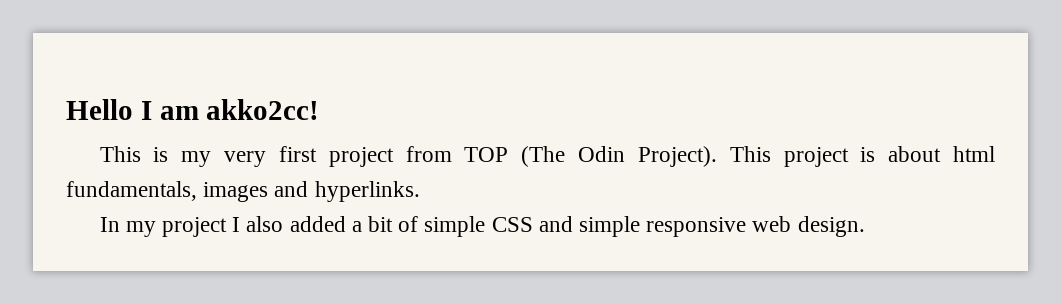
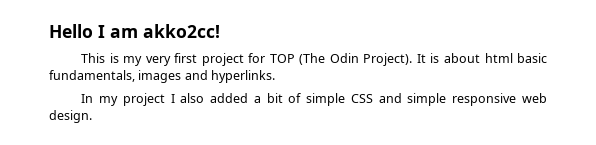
[405,146,452,162] from -> [248,53,266,63] for
[729,146,849,167] This project -> [416,54,426,63] It
(995, 154) none -> [516,53,547,63] basic

